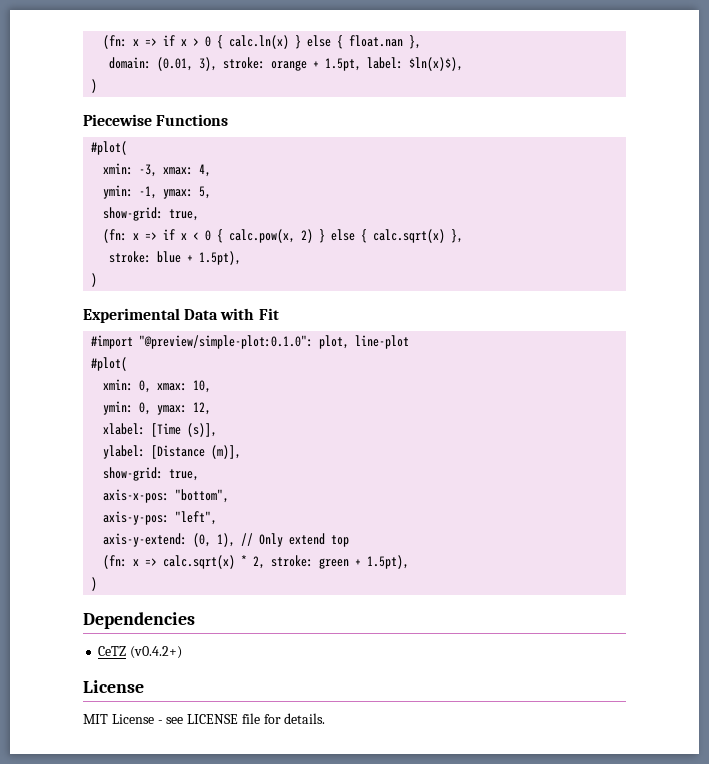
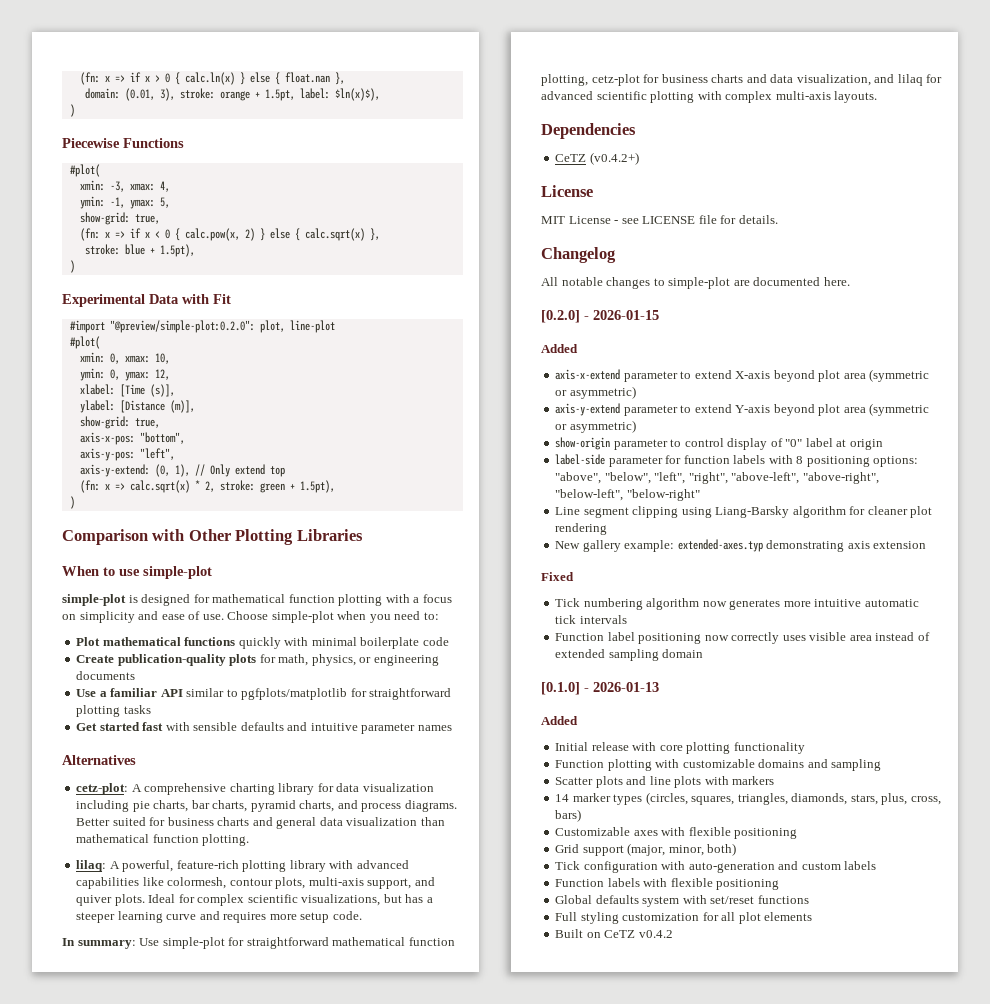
[139,335,314,349] "@preview/simple-plot:0.1.0": -> [109,320,255,333] "@preview/simple-plot:0.2.0":
(98, 584) none -> [62,529,363,545] [62,566,212,579] [62,594,452,606] [62,611,439,623] [76,637,449,649] [76,654,439,666] [76,671,136,680] [76,688,452,700] [76,705,151,717] [76,722,452,734] [62,755,136,765] [76,783,434,795] [76,800,457,812] [76,817,445,829] [76,834,250,846] [76,860,409,872] [76,877,435,889] [76,894,433,906] [76,911,362,923] [62,937,455,949] [541,74,943,86] [541,91,878,103] // Comparison with Other Plotting Libraries // When to use simple-plot // simple-plot is designed for mathematical function plotting with a focus on simplicity and ease of use. Choose simple-plot when you need to: // Plot mathematical functions quickly with minimal boilerplate code // Create publication-quality plots for math, physics, or engineering documents // Use a familiar API similar to pgfplots/matplotlib for straightforward plotting tasks // Get started fast with sensible defaults and intuitive parameter names // Alternatives // cetz-plot: A comprehensive charting library for data visualization including pie charts, bar charts, pyramid charts, and process diagrams. Better suited for business charts and general data visualization than mathematical function plotting. // lilaq: A powerful, feature-rich plotting library with advanced capabilities like colormesh, contour plots, multi-axis support, and quiver plots. Ideal for complex scientific visualizations, but has a steeper learning curve and requires more setup code. // In summary: Use simple-plot for straightforward mathematical function plotting, cetz-plot for business charts and data visualization, and lilaq for advanced scientific plotting with complex multi-axis layouts.
(326, 718) none -> [541,247,616,263] [541,277,850,289] [541,310,659,323] [541,344,578,353] [555,369,930,382] [555,386,636,399] [555,403,930,416] [555,420,636,433] [555,437,883,450] [555,454,919,467] [555,472,879,484] [555,489,700,501] [555,506,933,518] [555,523,608,535] [555,539,927,552] [541,572,574,581] [555,598,919,610] [555,615,627,624] [555,632,930,644] [555,649,704,661] [541,682,659,695] [541,716,578,725] [555,742,805,754] [555,759,882,771] [555,776,775,788] [555,792,941,805] [555,809,582,822] [555,827,798,839] [555,843,737,856] [555,861,877,873] [555,878,780,890] [555,895,809,907] [555,912,813,924] [555,929,673,938] // Changelog // All notable changes to simple-plot are documented here. // [0.2.0] - 2026-01-15 // Added // axis-x-extend parameter to extend X-axis beyond plot area (symmetric or asymmetric) // axis-y-extend parameter to extend Y-axis beyond plot area (symmetric or asymmetric) // show-origin parameter to control display of "0" label at origin // label-side parameter for function labels with 8 positioning options: "above", "below", "left", "right", "above-left", "above-right", "below-left", "below-right" // Line segment clipping using Liang-Barsky algorithm for cleaner plot rendering // New gallery example: extended-axes.typ demonstrating axis extension // Fixed // Tick numbering algorithm now generates more intuitive automatic tick intervals // Function label positioning now correctly uses visible area instead of extended sampling domain // [0.1.0] - 2026-01-13 // Added // Initial release with core plotting functionality // Function plotting with customizable domains and sampling // Scatter plots and line plots with markers // 14 marker types (circles, squares, triangles, diamonds, stars, plus, cross, bars) // Customizable axes with flexible positioning // Grid support (major, minor, both) // Tick configuration with auto-generation and custom labels // Function labels with flexible positioning // Global defaults system with set/reset functions // Full styling customization for all plot elements // Built on CeTZ v0.4.2

